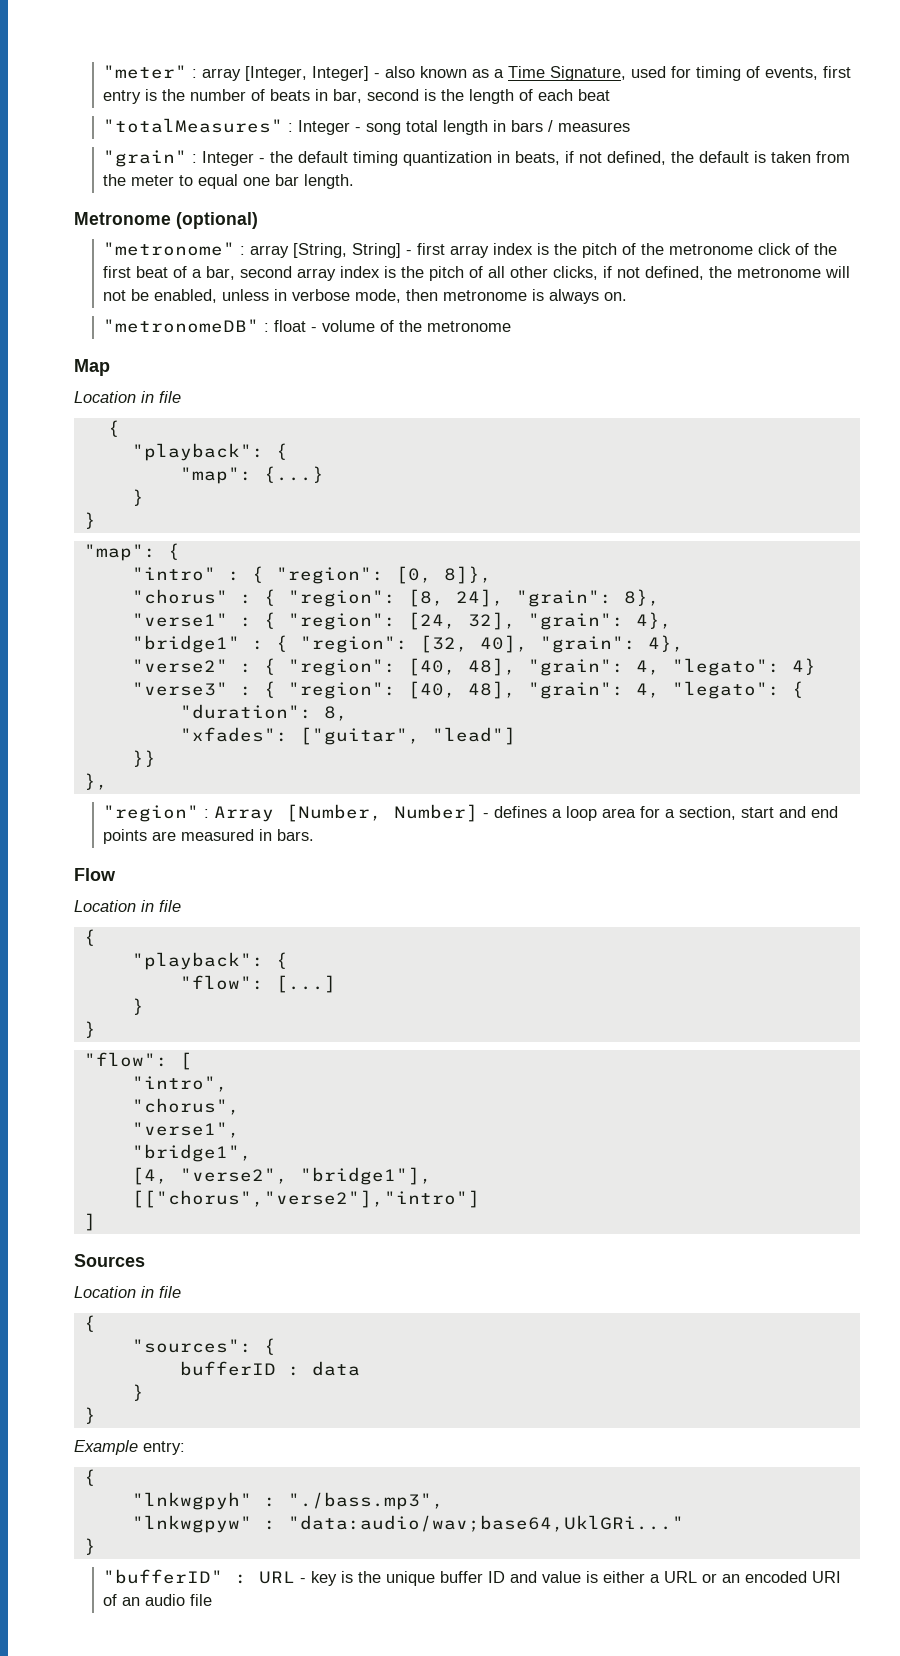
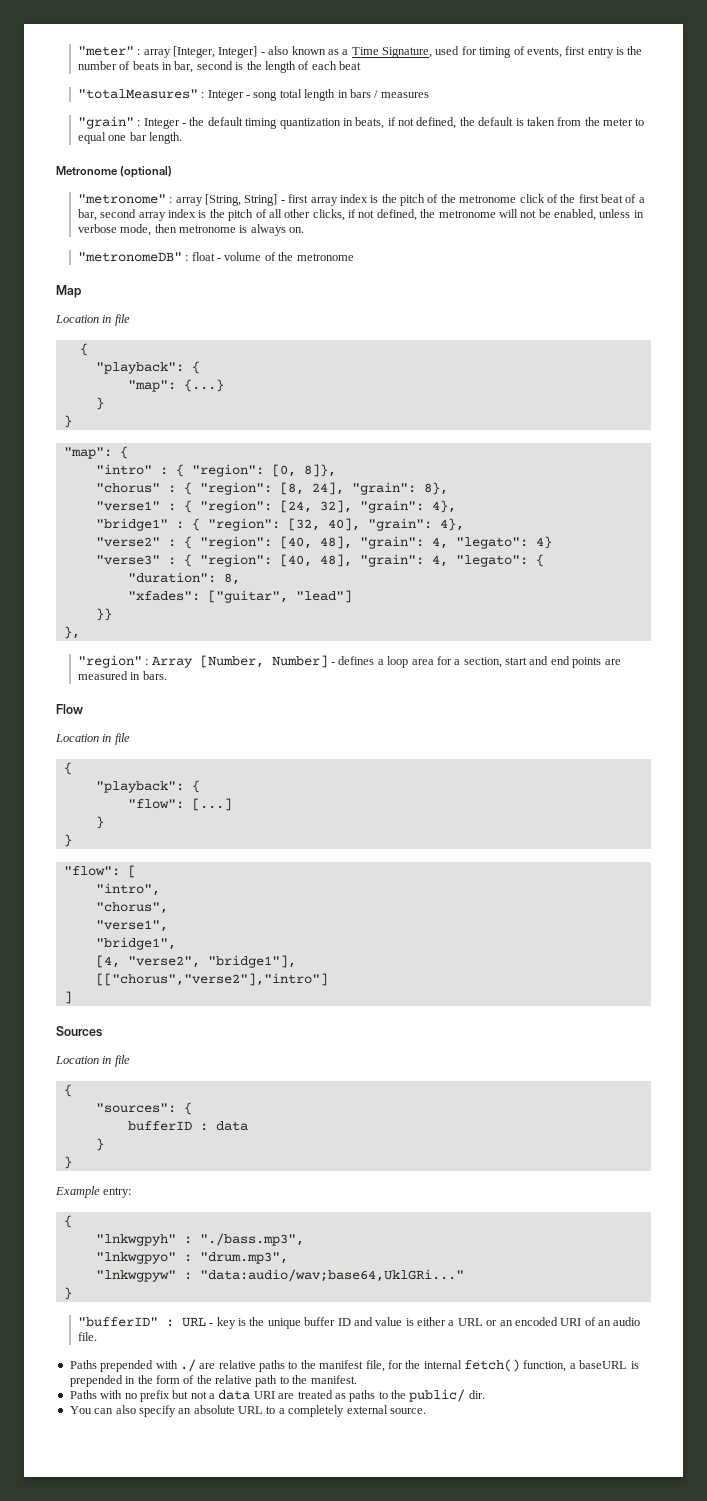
(444, 1501) none -> [95,1252,288,1264] // "lnkwgpyo" : "drum.mp3",
[190,1594,213,1606] file -> [77,1332,97,1341] [69,1359,639,1372] [69,1375,357,1387] [69,1389,485,1402] [69,1405,426,1417] file. // Paths prepended with ./ are relative paths to the manifest file, for the internal fetch() function, a baseURL is prepended in the form of the relative path to the manifest. // Paths with no prefix but not a data URI are treated as paths to the public/ dir. // You can also specify an absolute URL to a completely external source.

